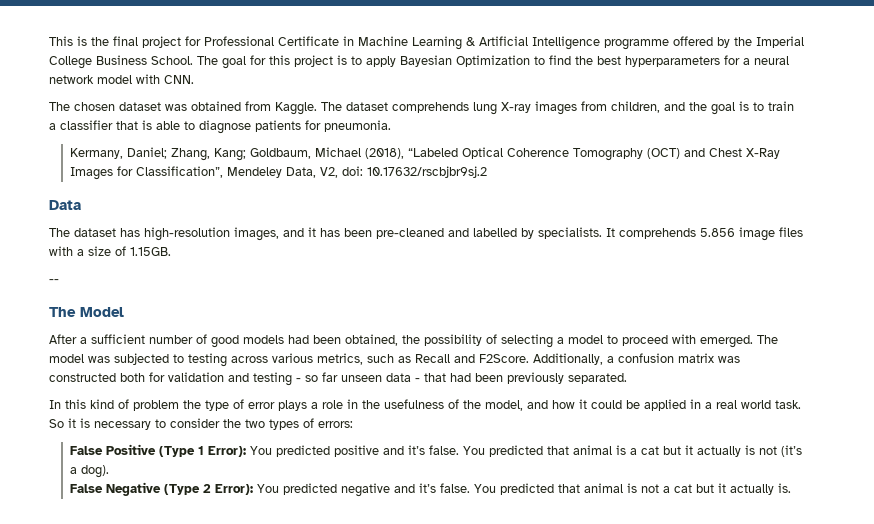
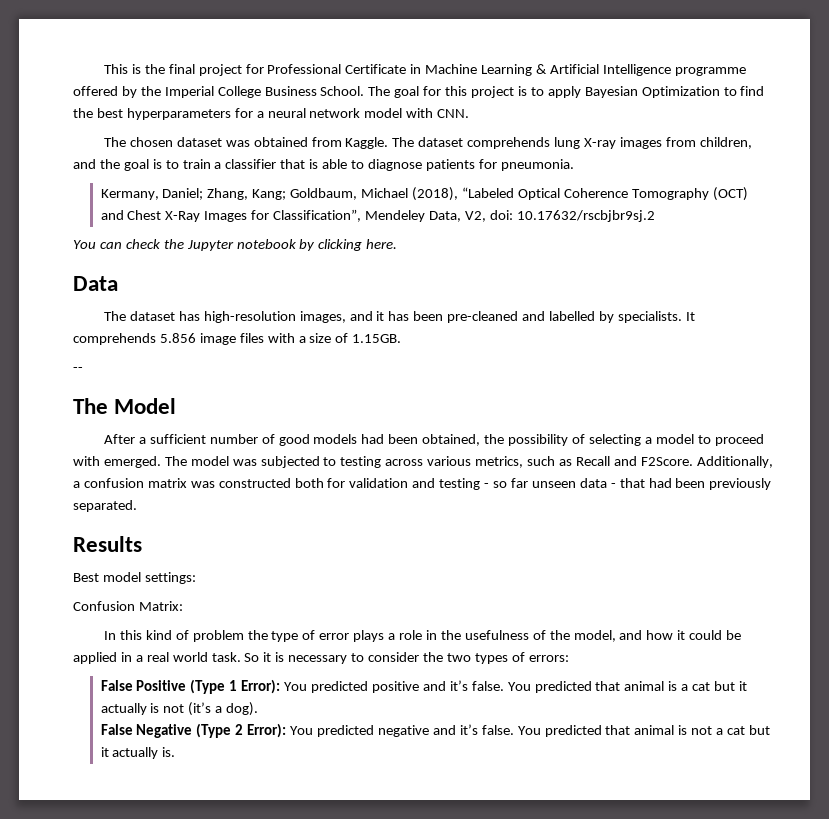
(487, 172) none -> [73,239,398,251] // You can check the Jupyter notebook by clicking here.
(627, 378) none -> [73,536,142,552] [73,572,196,584] [73,601,183,611] // Results // Best model settings: // Confusion Matrix:

